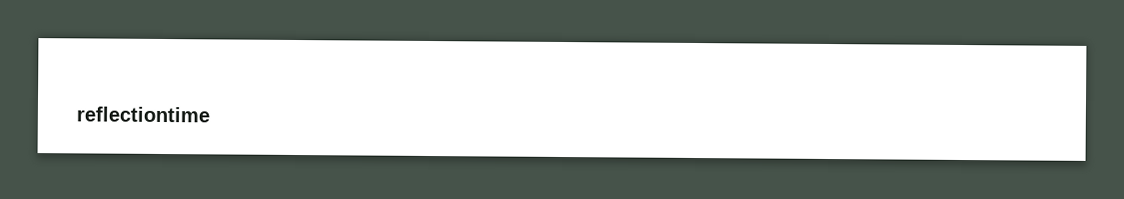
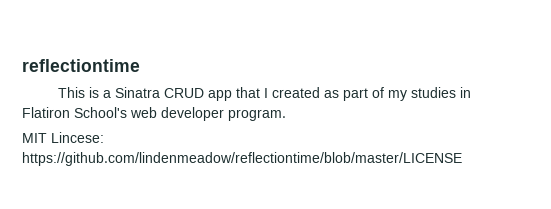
(210, 114) none -> [58,87,472,101] [22,107,286,121] [22,132,104,143] [22,152,462,166] // This is a Sinatra CRUD app that I created as part of my studies in Flatiron School's web developer program. // MIT Lincese: https://github.com/lindenmeadow/reflectiontime/blob/master/LICENSE

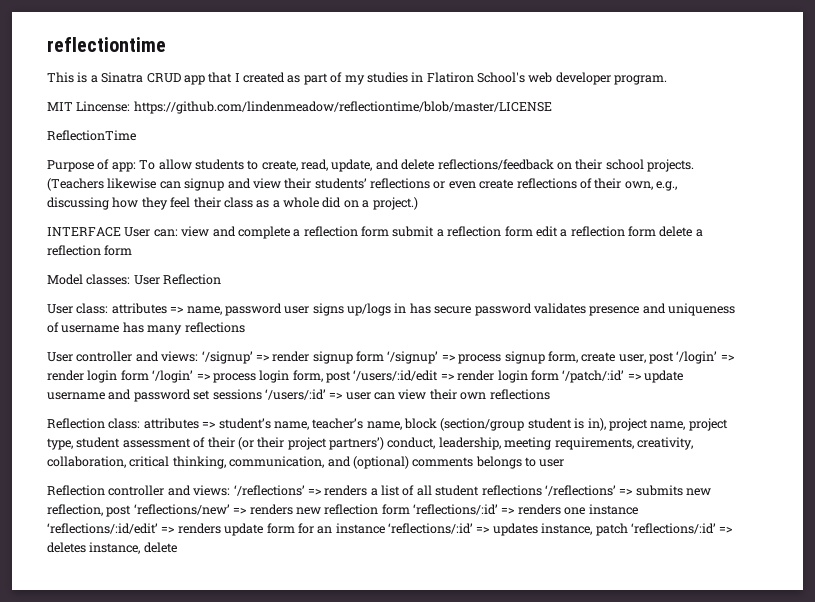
[51,132,104,143] Lincese: -> [76,101,131,112] Lincense:
(462, 159) none -> [47,130,136,141] [47,159,694,172] [47,178,677,191] [47,197,418,210] [47,226,703,239] [47,245,133,256] [47,274,222,285] [47,303,735,316] [47,322,245,335] [47,351,734,364] [47,370,683,383] [47,389,550,402] [47,418,728,431] [47,437,693,450] [47,456,565,469] [47,485,711,496] [47,504,638,517] [47,523,733,536] [47,542,177,554] // ReflectionTime // Purpose of app: To allow students to create, read, update, and delete reflections/feedback on their school projects. (Teachers likewise can signup and view their students’ reflections or even create reflections of their own, e.g., discussing how they feel their class as a whole did on a project.) // INTERFACE User can: view and complete a reflection form submit a reflection form edit a reflection form delete a reflection form // Model classes: User Reflection // User class: attributes => name, password user signs up/logs in has secure password validates presence and uniqueness of username has many reflections // User controller and views: ‘/signup’ => render signup form ‘/signup’ => process signup form, create user, post ‘/login’ => render login form ‘/login’ => process login form, post ‘/users/:id/edit => render login form ‘/patch/:id’ => update username and password set sessions ‘/users/:id’ => user can view their own reflections // Reflection class: attributes => student’s name, teacher’s name, block (section/group student is in), project name, project type, student assessment of their (or their project partners’) conduct, leadership, meeting requirements, creativity, collaboration, critical thinking, communication, and (optional) comments belongs to user // Reflection controller and views: ‘/reflections’ => renders a list of all student reflections ‘/reflections’ => submits new reflection, post ‘reflections/new’ => renders new reflection form ‘reflections/:id’ => renders one instance ‘reflections/:id/edit’ => renders update form for an instance ‘reflections/:id’ => updates instance, patch ‘reflections/:id’ => deletes instance, delete

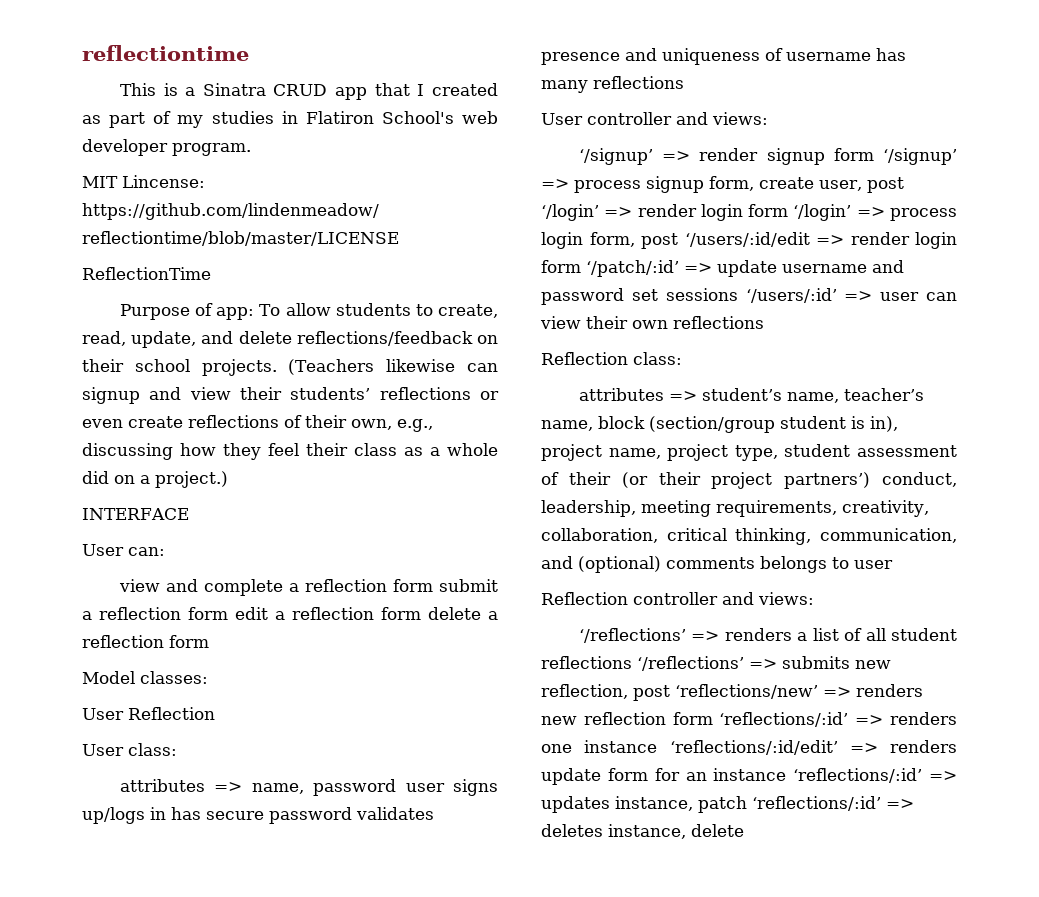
(121, 232) none -> (189, 514) //
(178, 233) none -> (165, 551) //
(131, 279) none -> (208, 677) //
(109, 308) none -> (177, 749) //
(199, 356) none -> (768, 118) //
(141, 423) none -> (682, 358) //
(231, 490) none -> (814, 598) //

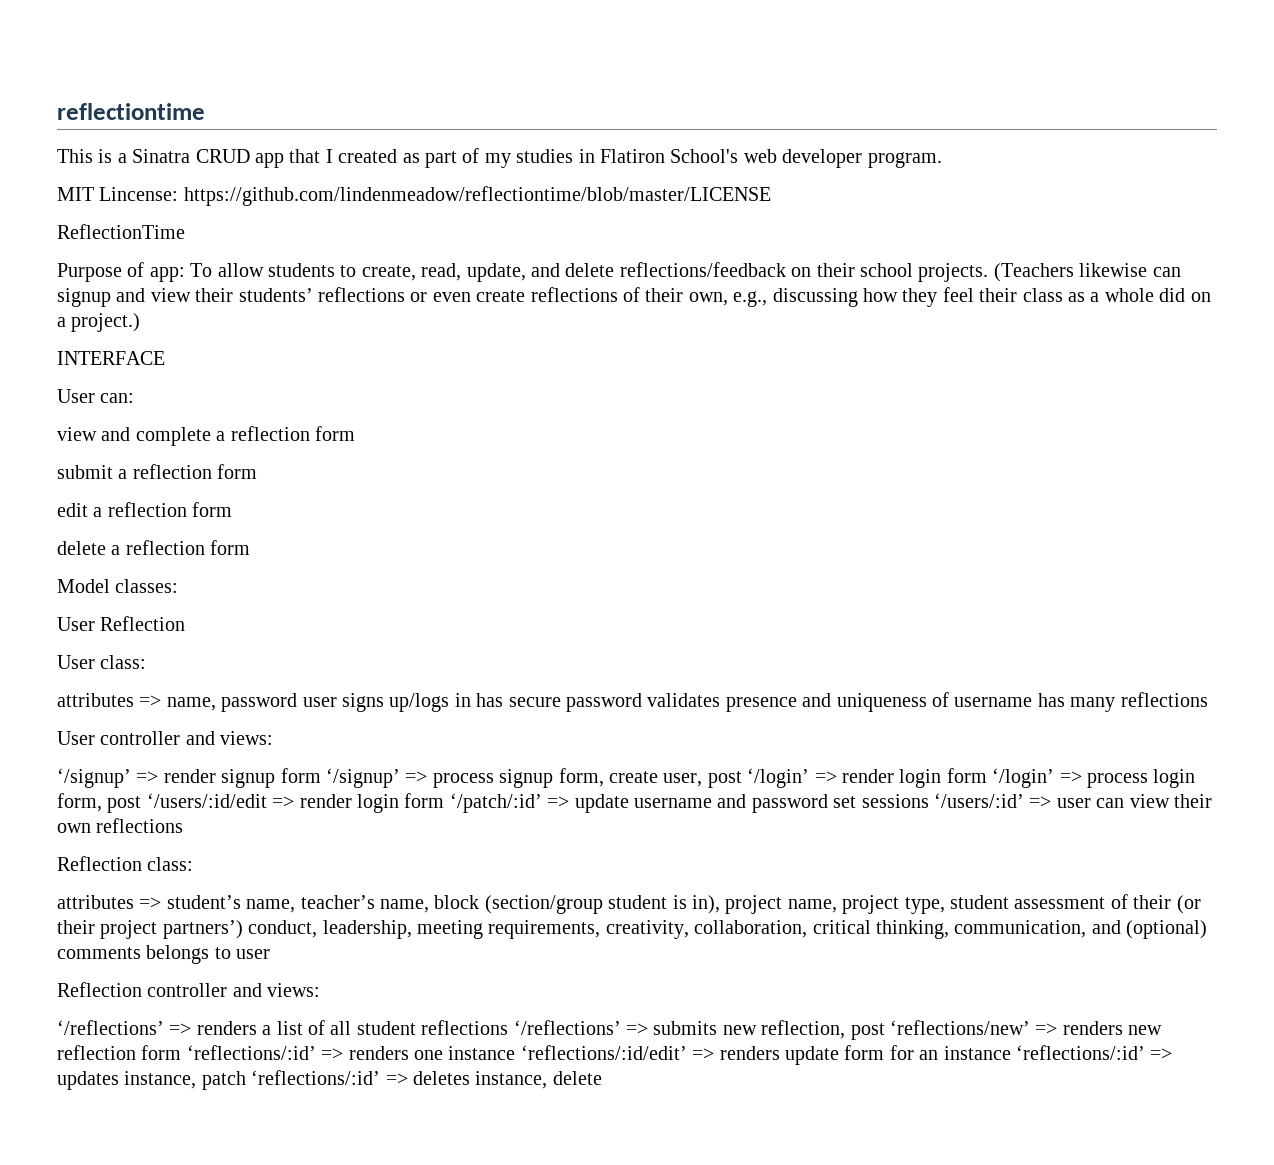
(433, 585) none -> (355, 433) //
(228, 613) none -> (258, 471) //
(421, 613) none -> (233, 509) //

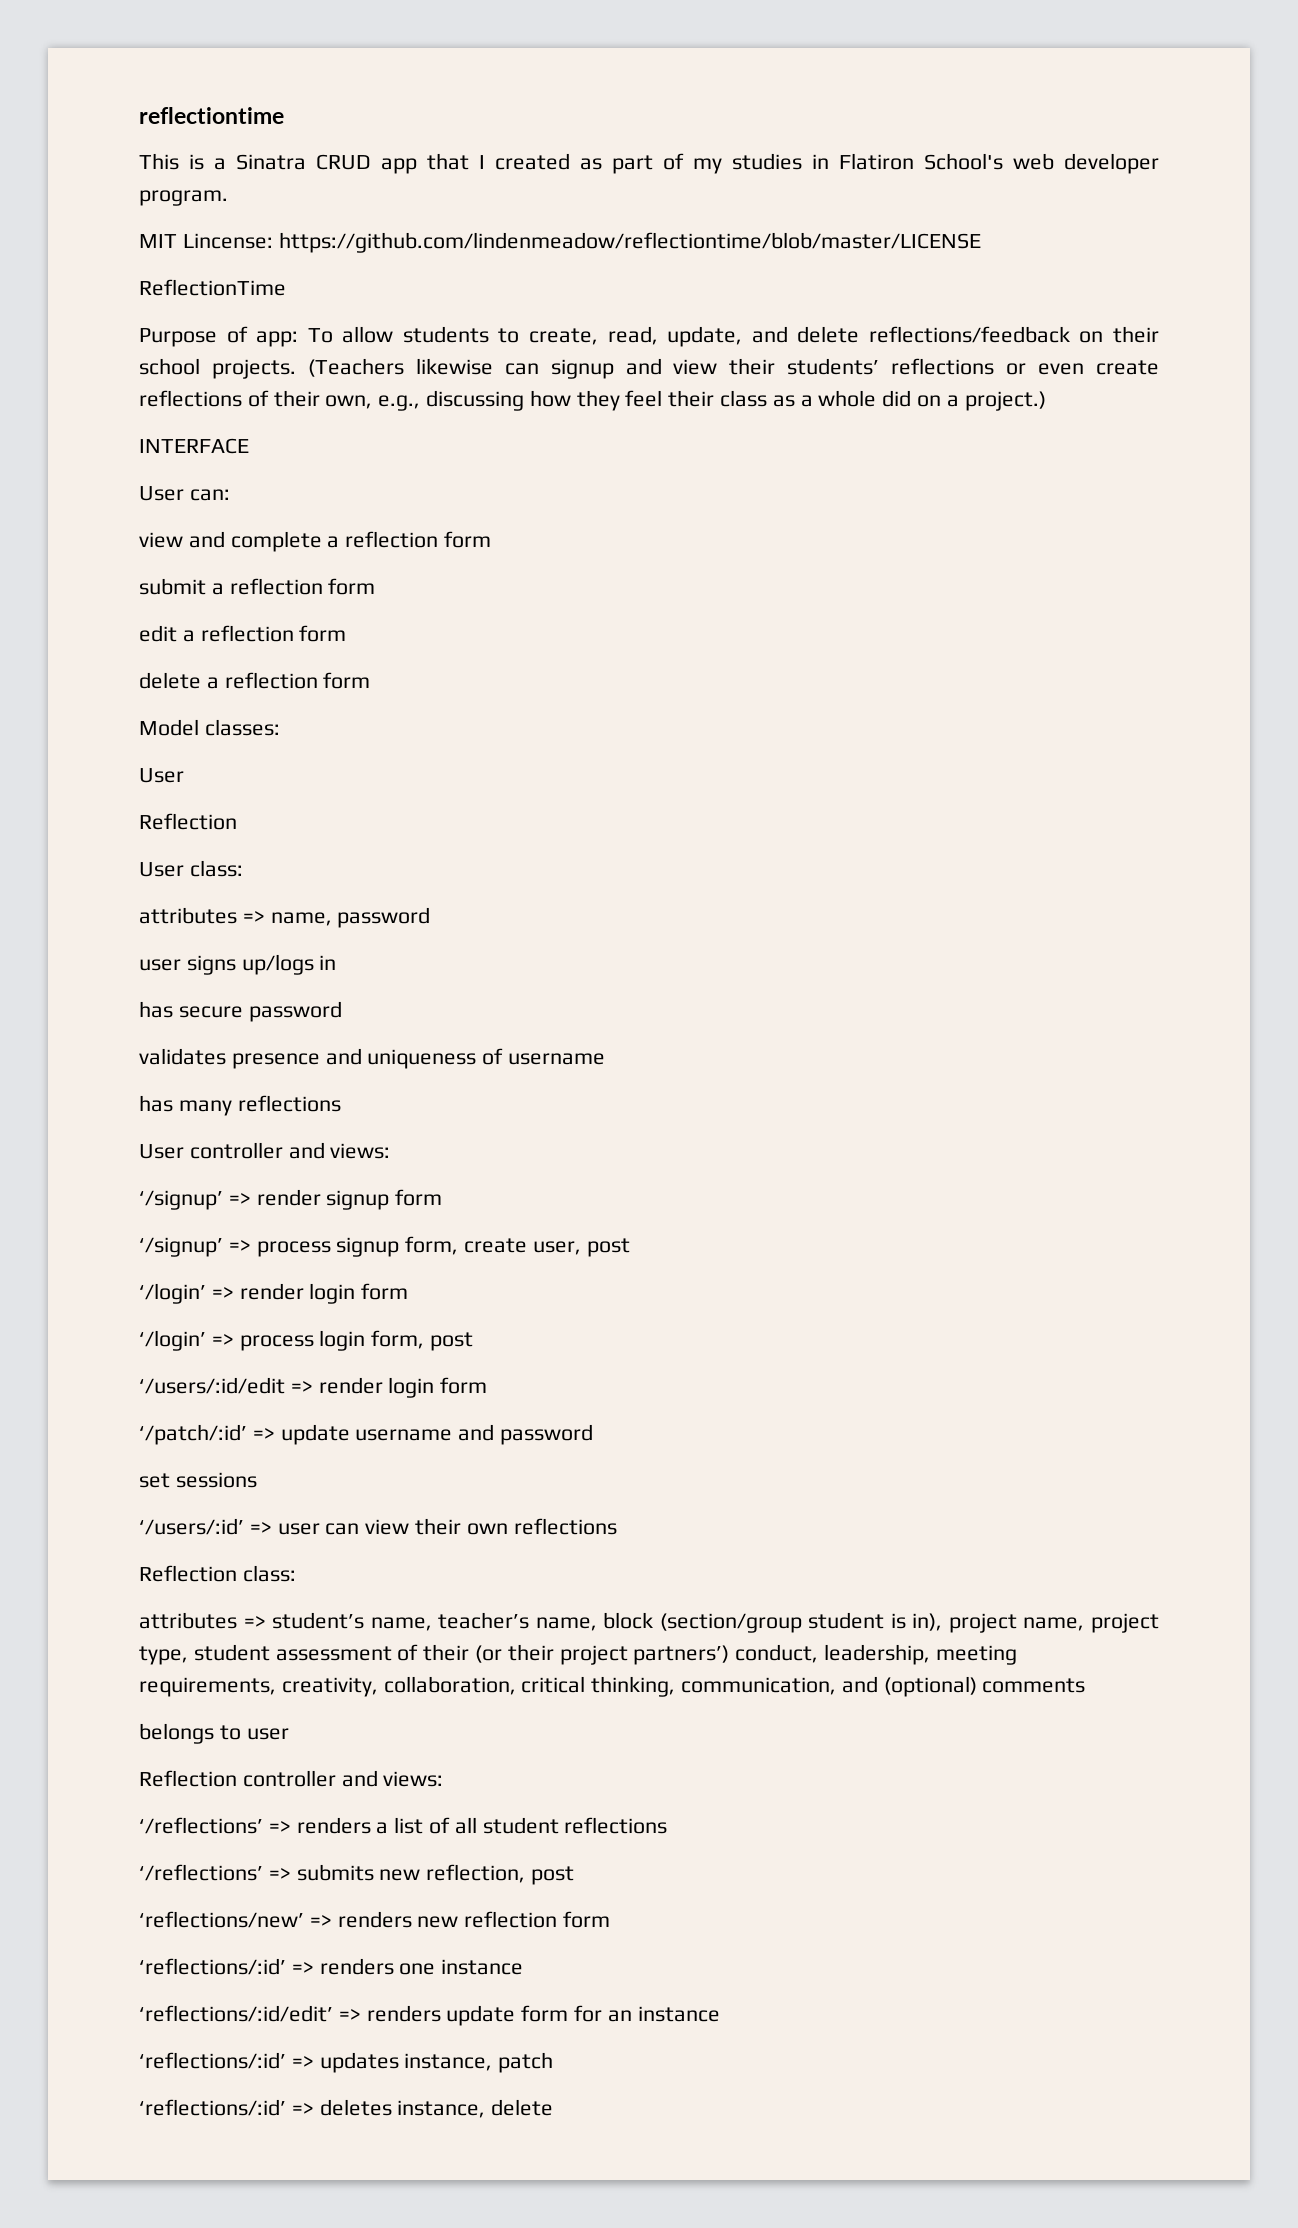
(95, 624) none -> (184, 775) //
(298, 702) none -> (431, 917) //
(471, 700) none -> (337, 962) //
(642, 702) none -> (342, 1011) //
(1033, 702) none -> (606, 1059) //
(321, 775) none -> (443, 1197) //
(742, 779) none -> (630, 1247) //
(987, 775) none -> (409, 1291) //
(142, 804) none -> (474, 1341) //
(445, 800) none -> (488, 1385) //
(828, 803) none -> (594, 1434) //
(929, 801) none -> (257, 1480) //
(141, 953) none -> (1086, 1685) //
(509, 1027) none -> (668, 1825) //
(885, 1031) none -> (575, 1875) //
(182, 1052) none -> (611, 1919) //
(516, 1053) none -> (524, 1967) //
(1011, 1053) none -> (720, 2014) //
(246, 1080) none -> (554, 2062) //

